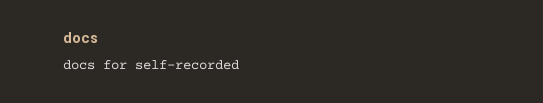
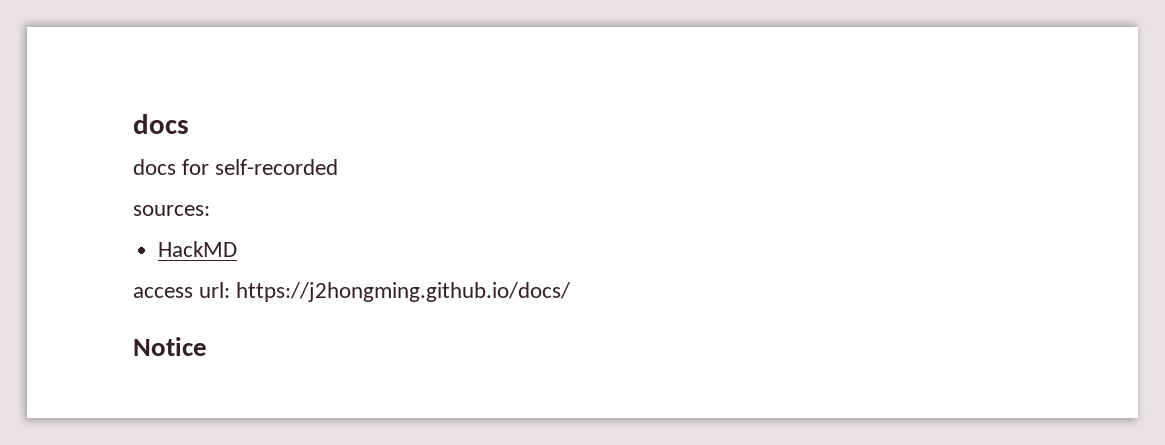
(239, 65) none -> [133,205,210,216] [158,241,238,257] [133,282,571,302] [133,337,207,356] // sources: // HackMD // access url: https://j2hongming.github.io/docs/ // Notice

